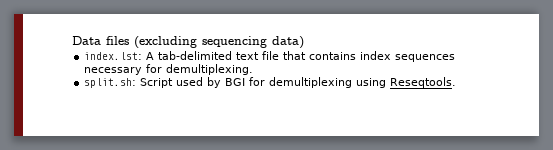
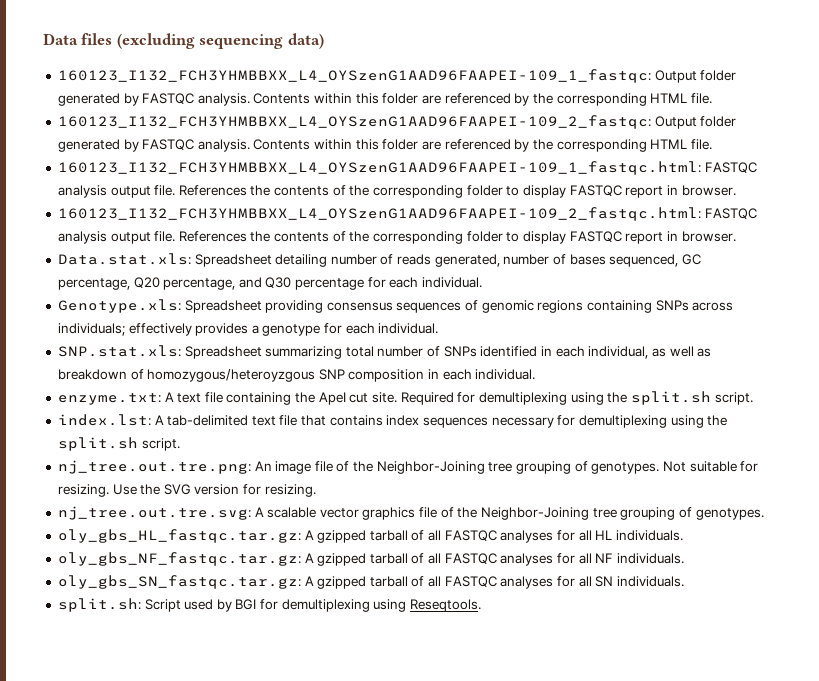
(304, 42) none -> [57,69,737,83] [57,93,712,106] [57,115,737,129] [57,139,712,152] [57,161,757,175] [57,185,736,198] [57,207,757,221] [57,231,736,244] [57,253,701,267] [57,277,483,290] [57,299,734,313] [57,323,439,336] [57,345,712,359] [57,369,536,382] [57,391,753,405] // 160123_I132_FCH3YHMBBXX_L4_OYSzenG1AAD96FAAPEI-109_1_fastqc: Output folder generated by FASTQC analysis. Contents within this folder are referenced by the corresponding HTML file. // 160123_I132_FCH3YHMBBXX_L4_OYSzenG1AAD96FAAPEI-109_2_fastqc: Output folder generated by FASTQC analysis. Contents within this folder are referenced by the corresponding HTML file. // 160123_I132_FCH3YHMBBXX_L4_OYSzenG1AAD96FAAPEI-109_1_fastqc.html: FASTQC analysis output file. References the contents of the corresponding folder to display FASTQC report in browser. // 160123_I132_FCH3YHMBBXX_L4_OYSzenG1AAD96FAAPEI-109_2_fastqc.html: FASTQC analysis output file. References the contents of the corresponding folder to display FASTQC report in browser. // Data.stat.xls: Spreadsheet detailing number of reads generated, number of bases sequenced, GC percentage, Q20 percentage, and Q30 percentage for each individual. // Genotype.xls: Spreadsheet providing consensus sequences of genomic regions containing SNPs across individuals; effectively provides a genotype for each individual. // SNP.stat.xls: Spreadsheet summarizing total number of SNPs identified in each individual, as well as breakdown of homozygous/heteroyzgous SNP composition in each individual. // enzyme.txt: A text file containing the ApeI cut site. Required for demultiplexing using the split.sh script.
[166,64,254,75] demultiplexing. -> [578,415,728,428] [57,437,180,451] [57,460,759,474] [57,484,316,497] [57,506,764,520] [57,529,683,543] [57,552,684,566] [57,575,684,589] demultiplexing using the split.sh script. // nj_tree.out.tre.png: An image file of the Neighbor-Joining tree grouping of genotypes. Not suitable for resizing. Use the SVG version for resizing. // nj_tree.out.tre.svg: A scalable vector graphics file of the Neighbor-Joining tree grouping of genotypes. // oly_gbs_HL_fastqc.tar.gz: A gzipped tarball of all FASTQC analyses for all HL individuals. // oly_gbs_NF_fastqc.tar.gz: A gzipped tarball of all FASTQC analyses for all NF individuals. // oly_gbs_SN_fastqc.tar.gz: A gzipped tarball of all FASTQC analyses for all SN individuals.

